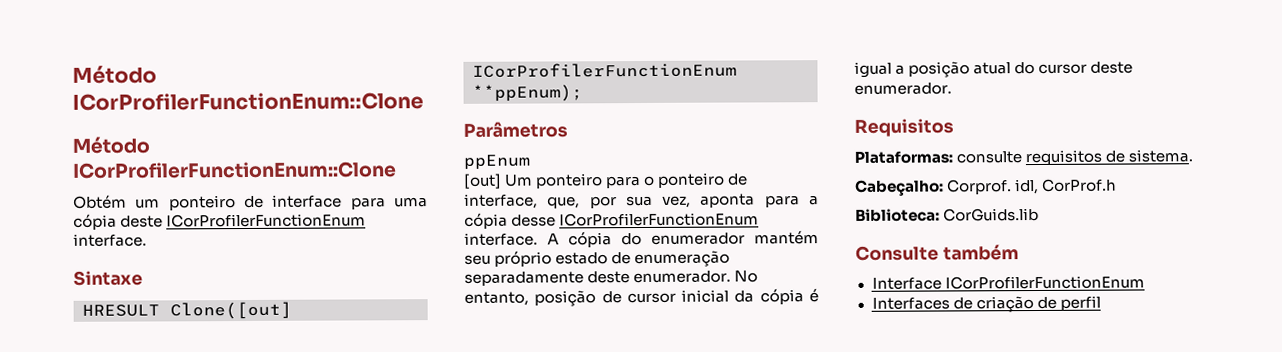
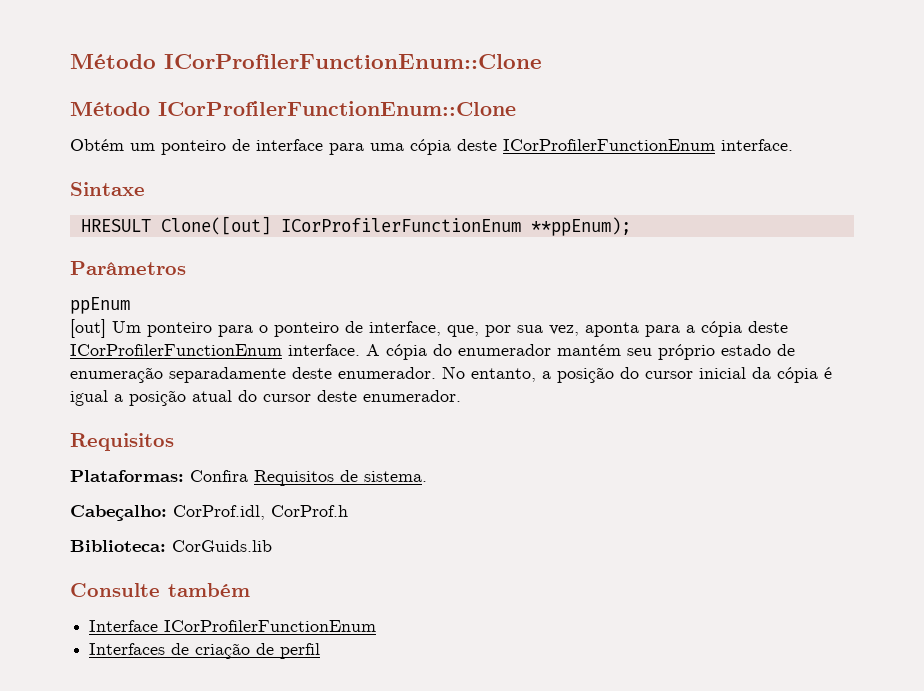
[511,214,557,227] desse -> [748,321,788,333] deste
[534,290,622,307] posição de -> [542,367,639,383] a posição do
[956,149,1103,166] consulte requisitos -> [190,470,334,486] Confira Requisitos
[947,178,1040,195] Corprof. idl, -> [173,505,265,520] CorProf.idl,

